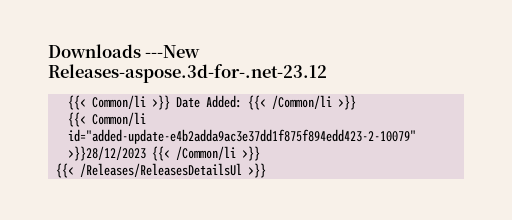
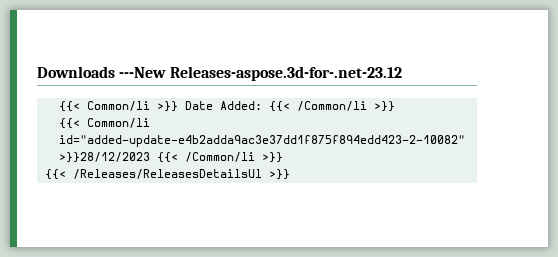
[68,129,417,144] id="added-update-e4b2adda9ac3e37dd1f875f894edd423-2-10079" -> [58,135,465,147] id="added-update-e4b2adda9ac3e37dd1f875f894edd423-2-10082"

